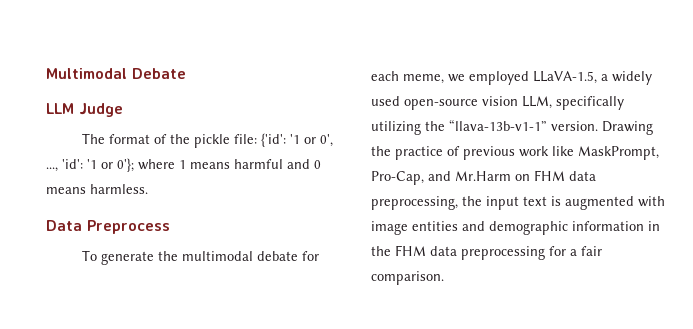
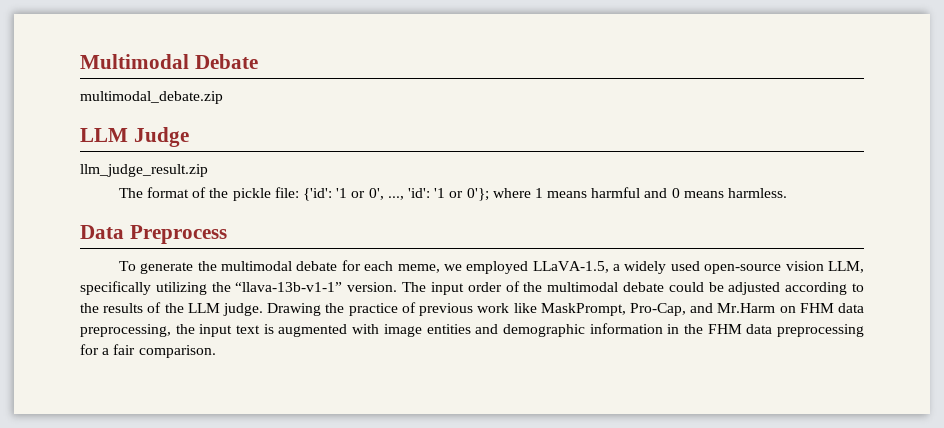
(186, 73) none -> [80,91,223,104] // multimodal_debate.zip
(123, 110) none -> [80,164,208,177] // llm_judge_result.zip
(598, 126) none -> [402,281,864,295] [80,302,264,316] The input order of the multimodal debate could be adjusted according to the results of the LLM judge.

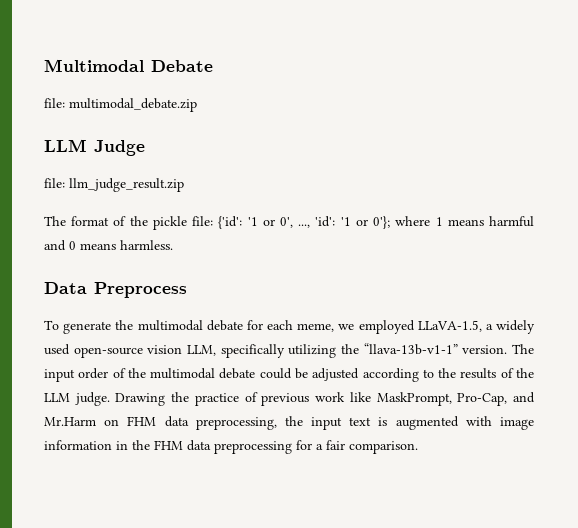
(258, 61) none -> [44,98,65,108] file:
(189, 137) none -> [44,178,65,188] file:
[426,324,585,337] entities and demographic -> (534, 423) none

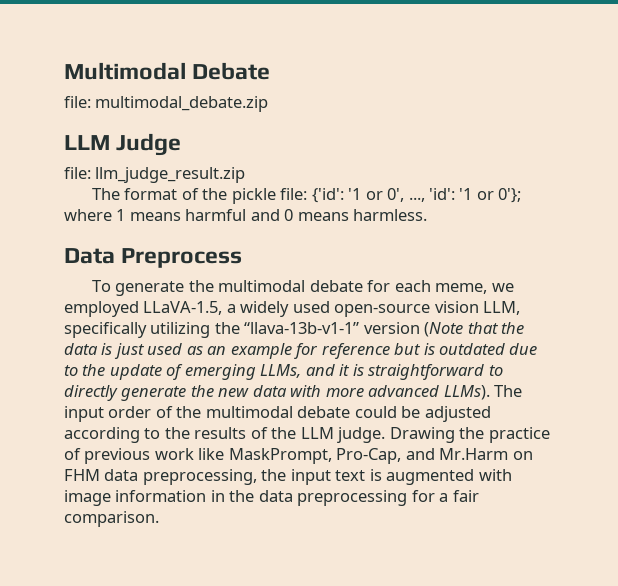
[462,345,508,354] version. -> [363,322,525,337] [64,343,538,359] [64,364,503,380] [64,385,490,401] version (Note that the data is just used as an example for reference but is outdated due to the update of emerging LLMs, and it is straightforward to directly generate the new data with more advanced LLMs).
[154,440,183,450] FHM -> (255, 496) none

